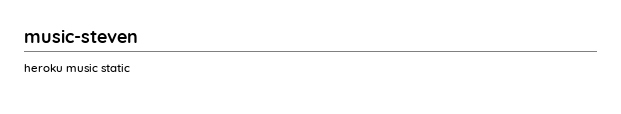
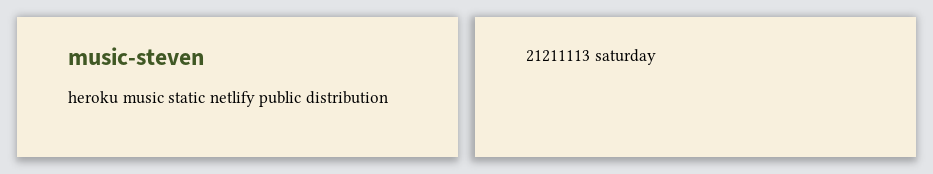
(131, 68) none -> [209,91,388,107] [526,49,656,65] netlify public distribution 21211113 saturday

